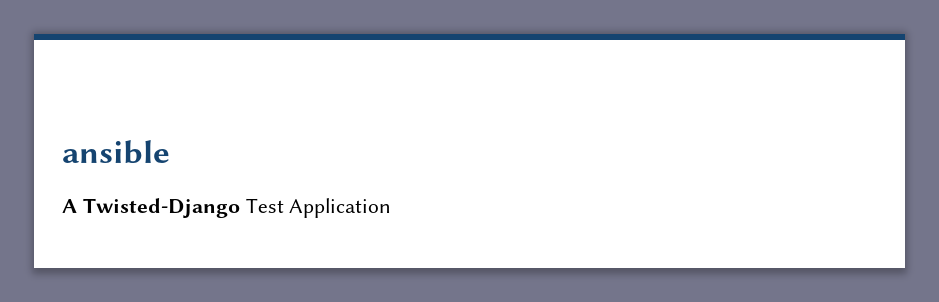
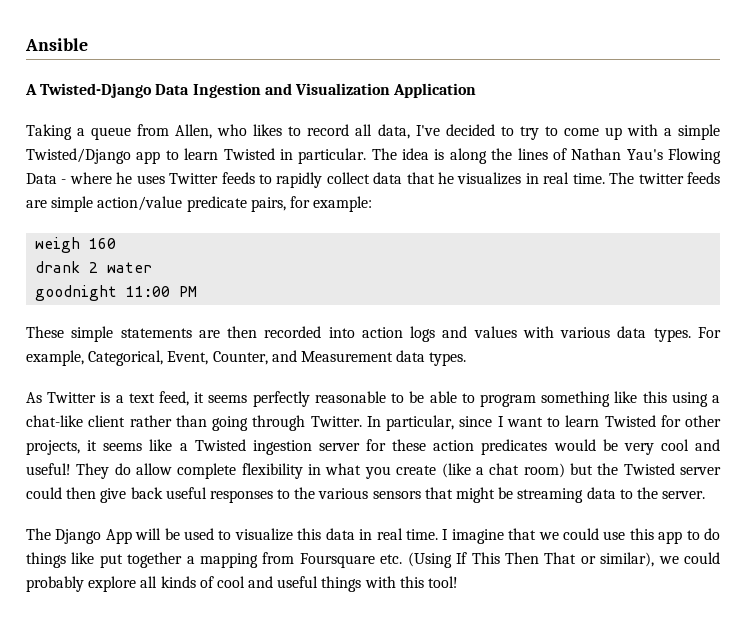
[62,140,170,164] ansible -> [25,38,88,51] Ansible
[245,198,392,218] Test Application -> [155,83,477,98] [26,124,720,140] [26,148,721,164] [26,172,721,188] [26,196,373,212] [35,237,117,253] [35,261,153,273] [35,285,198,301] [26,326,721,342] [26,350,467,366] [26,391,721,407] [26,415,721,431] [26,439,720,455] [26,463,722,479] [26,487,706,503] [26,528,720,544] [26,552,720,568] [26,576,459,592] Data Ingestion and Visualization Application // Taking a queue from Allen, who likes to record all data, I've decided to try to come up with a simple Twisted/Django app to learn Twisted in particular. The idea is along the lines of Nathan Yau's Flowing Data - where he uses Twitter feeds to rapidly collect data that he visualizes in real time. The twitter feeds are simple action/value predicate pairs, for example: // weigh 160 // drank 2 water // goodnight 11:00 PM // These simple statements are then recorded into action logs and values with various data types. For example, Categorical, Event, Counter, and Measurement data types. // As Twitter is a text feed, it seems perfectly reasonable to be able to program something like this using a chat-like client rather than going through Twitter. In particular, since I want to learn Twisted for other projects, it seems like a Twisted ingestion server for these action predicates would be very cool and useful! They do allow complete flexibility in what you create (like a chat room) but the Twisted server could then give back useful responses to the various sensors that might be streaming data to the server. // The Django App will be used to visualize this data in real time. I imagine that we could use this app to do things like put together a mapping from Foursquare etc. (Using If This Then That or similar), we could probably explore all kinds of cool and useful things with this tool!

